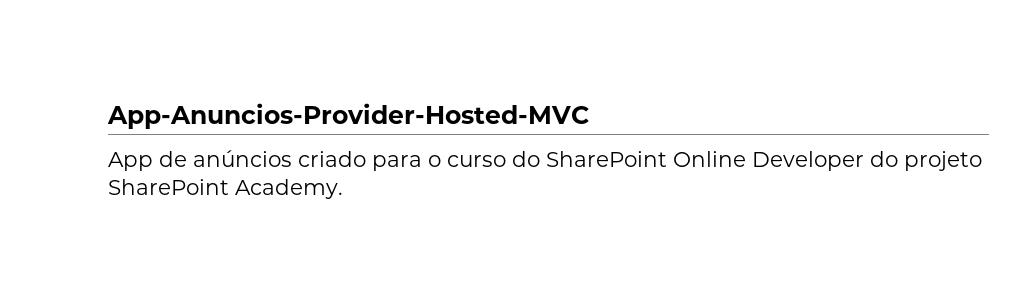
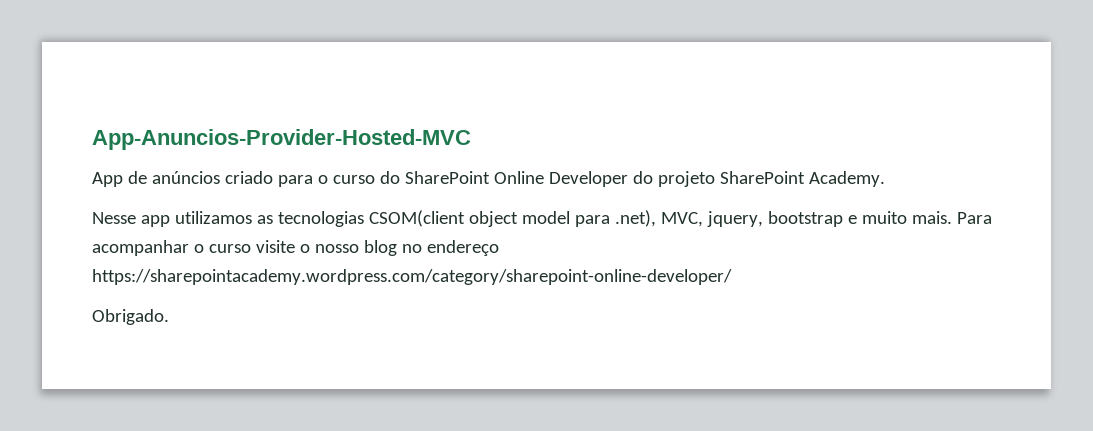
(343, 189) none -> [92,210,992,227] [92,240,499,256] [92,269,732,285] [92,309,169,325] // Nesse app utilizamos as tecnologias CSOM(client object model para .net), MVC, jquery, bootstrap e muito mais. Para acompanhar o curso visite o nosso blog no endereço https://sharepointacademy.wordpress.com/category/sharepoint-online-developer/ // Obrigado.

